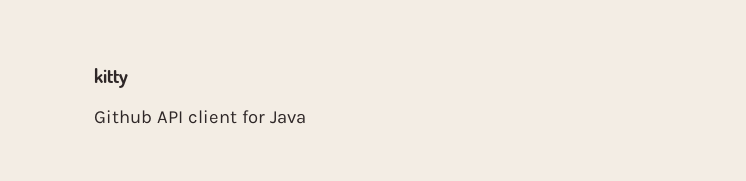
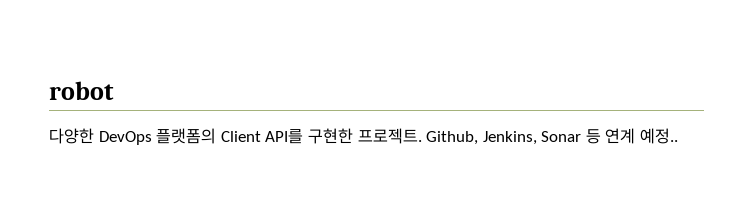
[94,68,128,88] [94,110,306,124] kitty // Github API client for Java -> [49,81,114,100] [49,128,679,145] robot // 다양한 DevOps 플랫폼의 Client API를 구현한 프로젝트. Github, Jenkins, Sonar 등 연계 예정..

